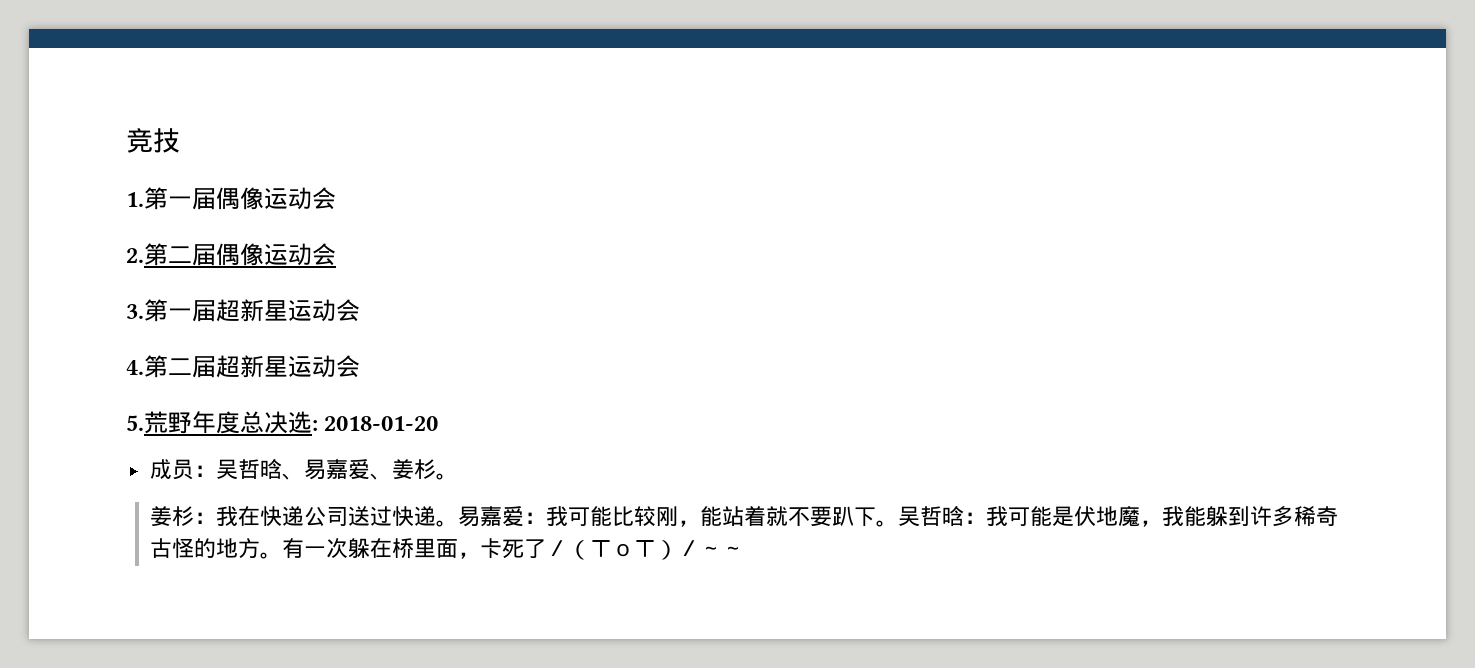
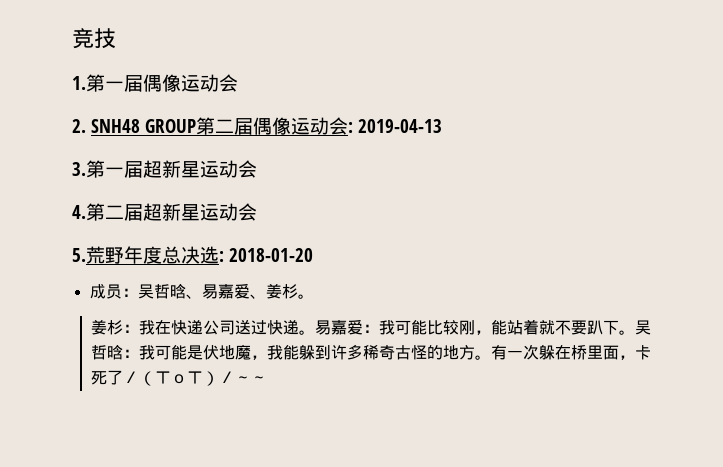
(144, 255) none -> [91,119,196,133] SNH48 GROUP
(336, 254) none -> [348,119,442,133] : 2019-04-13

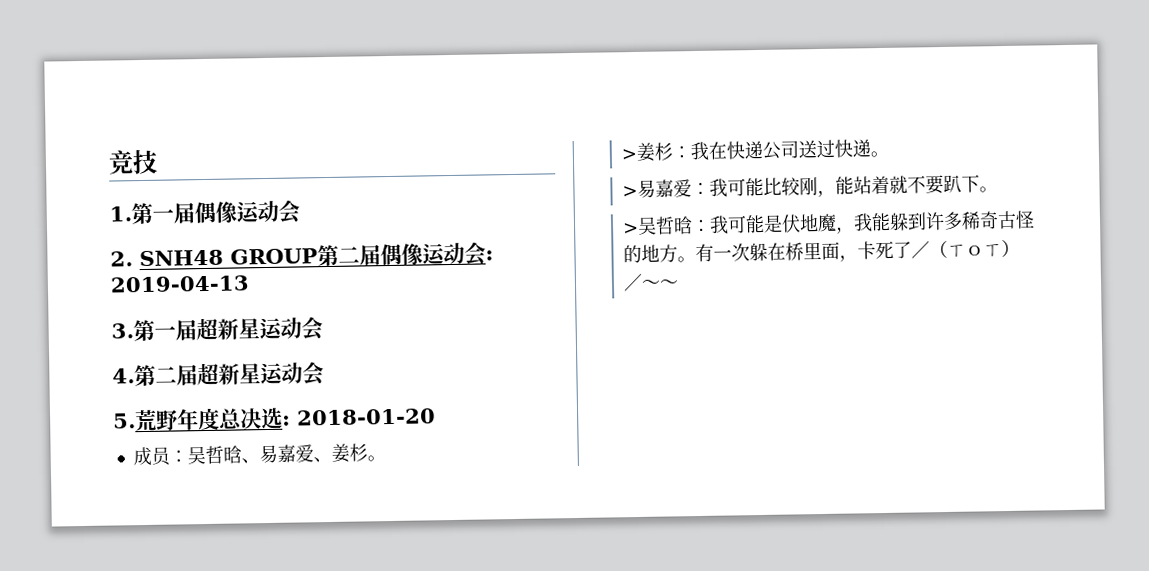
(314, 296) none -> [621,148,638,160] >
(315, 332) none -> [622,185,639,197] // >
(635, 332) none -> [622,222,640,234] // >

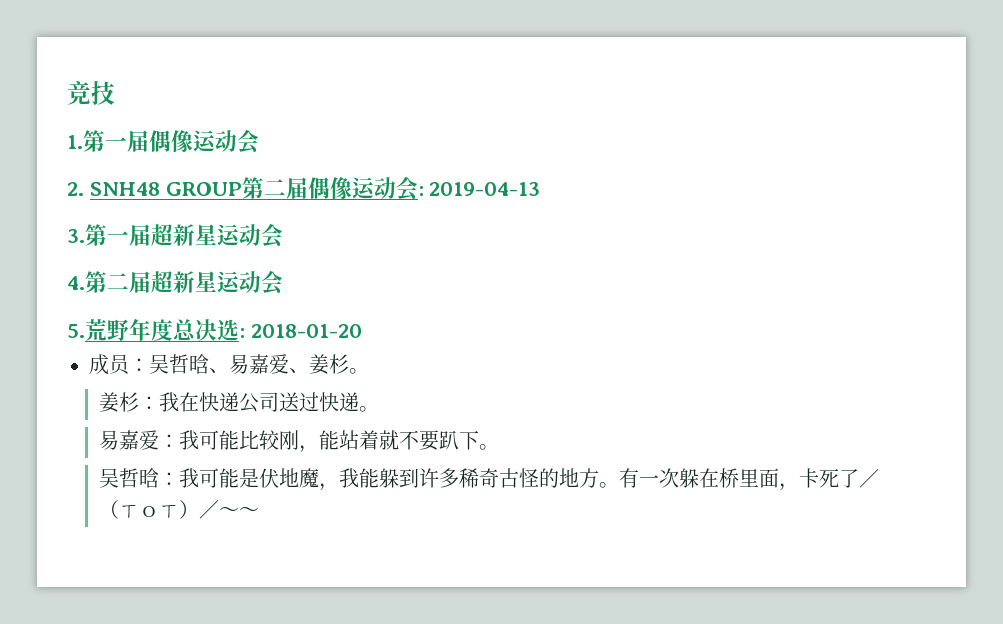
[621,148,638,160] > -> (369, 371) none
[622,185,639,197] > -> (379, 409) none
[622,222,640,234] > -> (499, 447) none

